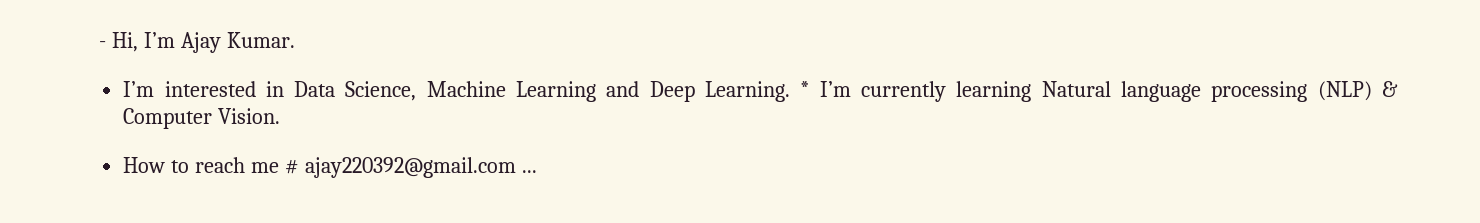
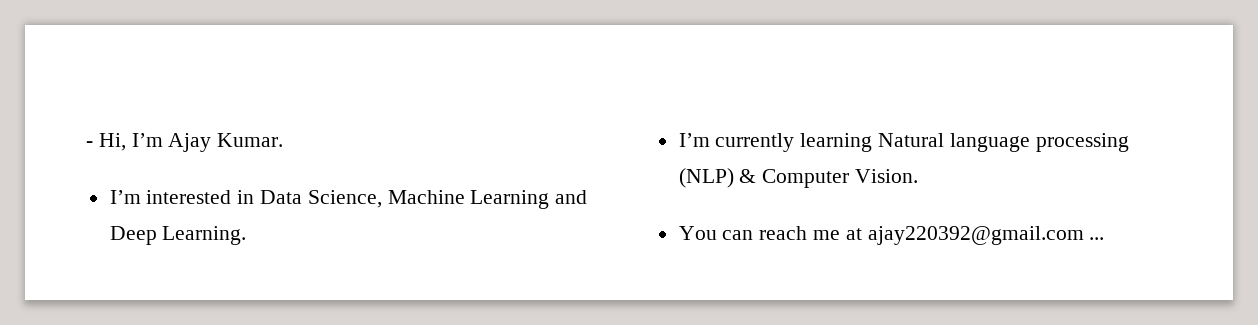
[800,81,810,97] * -> (247, 235) //
[123,157,190,173] How to -> [678,226,754,240] You can
[284,159,299,174] # -> [845,228,862,240] at

